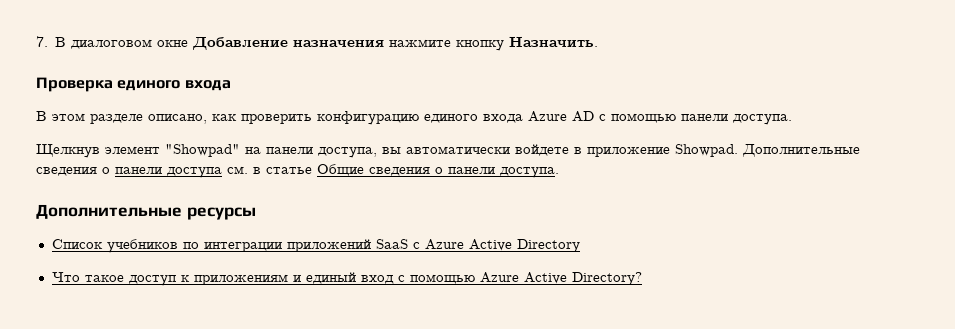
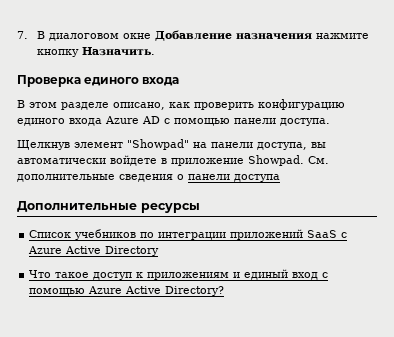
[742,144,860,157] Дополнительные -> [308,156,329,164] [17,174,115,182] См. дополнительные
[227,164,559,178] см. в статье Общие сведения о панели доступа. -> (280, 178) none

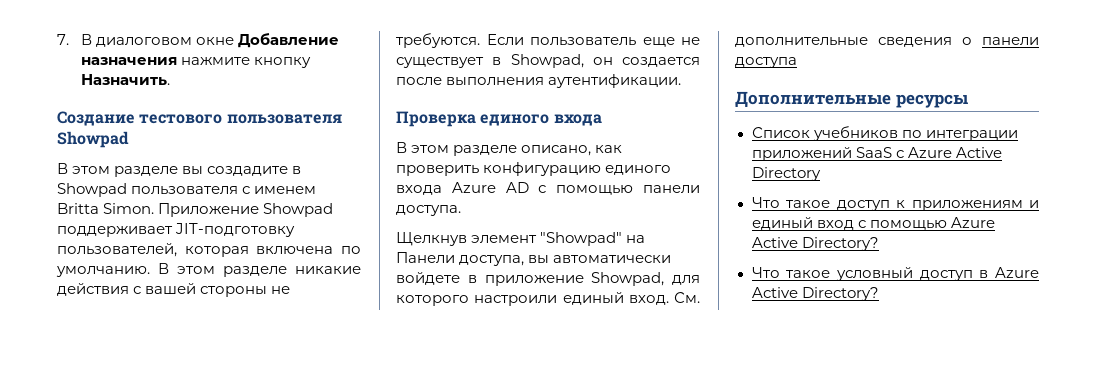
(155, 51) none -> [57,111,342,126] [57,131,129,148] [57,163,302,177] [57,183,317,197] [57,203,334,217] [57,223,296,237] [57,243,362,257] [56,263,361,277] [57,283,291,297] [396,33,700,48] [396,54,700,68] [396,74,682,88] // Создание тестового пользователя Showpad // В этом разделе вы создадите в Showpad пользователя с именем Britta Simon. Приложение Showpad поддерживает JIT-подготовку пользователей, которая включена по умолчанию. В этом разделе никакие действия с вашей стороны не требуются. Если пользователь еще не существует в Showpad, он создается после выполнения аутентификации.
[211,142,253,148] панели -> [396,252,455,263] Панели
[248,155,304,166] Showpad. -> [591,272,700,286] [396,292,669,306] Showpad, для которого настроили единый вход.
(225, 291) none -> [751,267,1039,281] [751,287,879,301] // Что такое условный доступ в Azure Active Directory?

